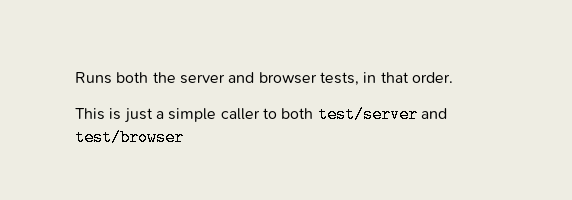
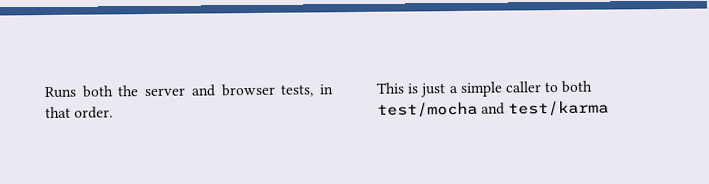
[317,106,447,123] [75,129,184,146] test/server and test/browser -> [377,100,610,118] test/mocha and test/karma

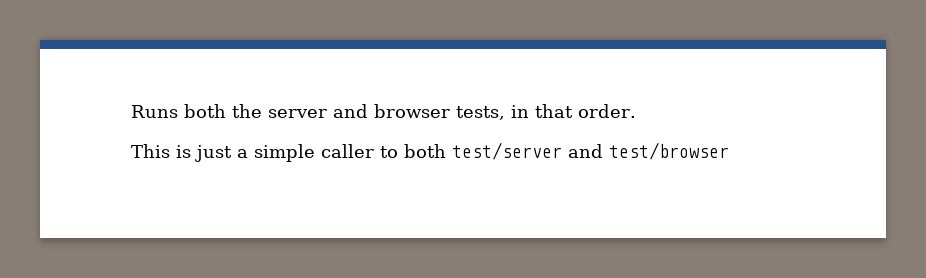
[377,100,610,118] test/mocha and test/karma -> [452,142,729,160] test/server and test/browser

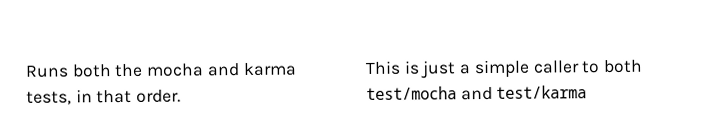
[268,104,450,118] server and browser -> [146,62,297,77] mocha and karma
[452,142,729,160] test/server and test/browser -> [366,85,588,101] test/mocha and test/karma

